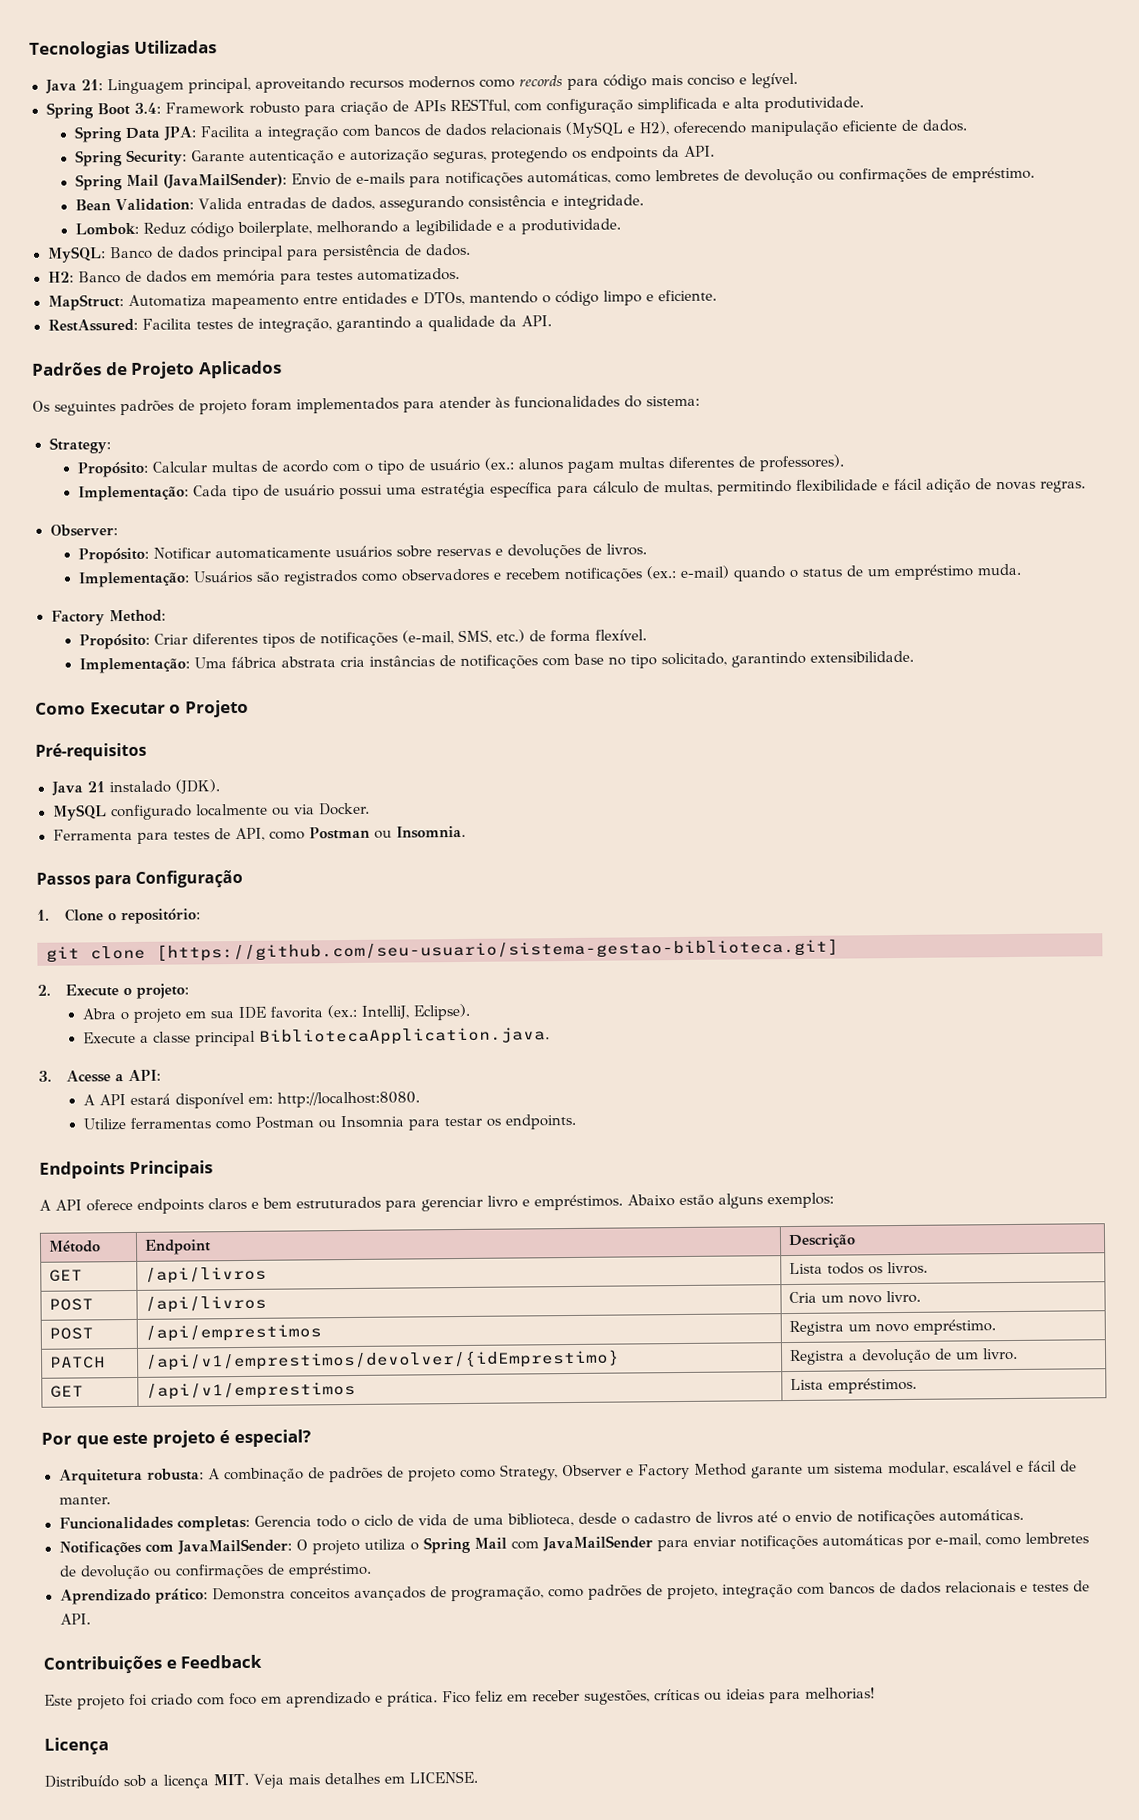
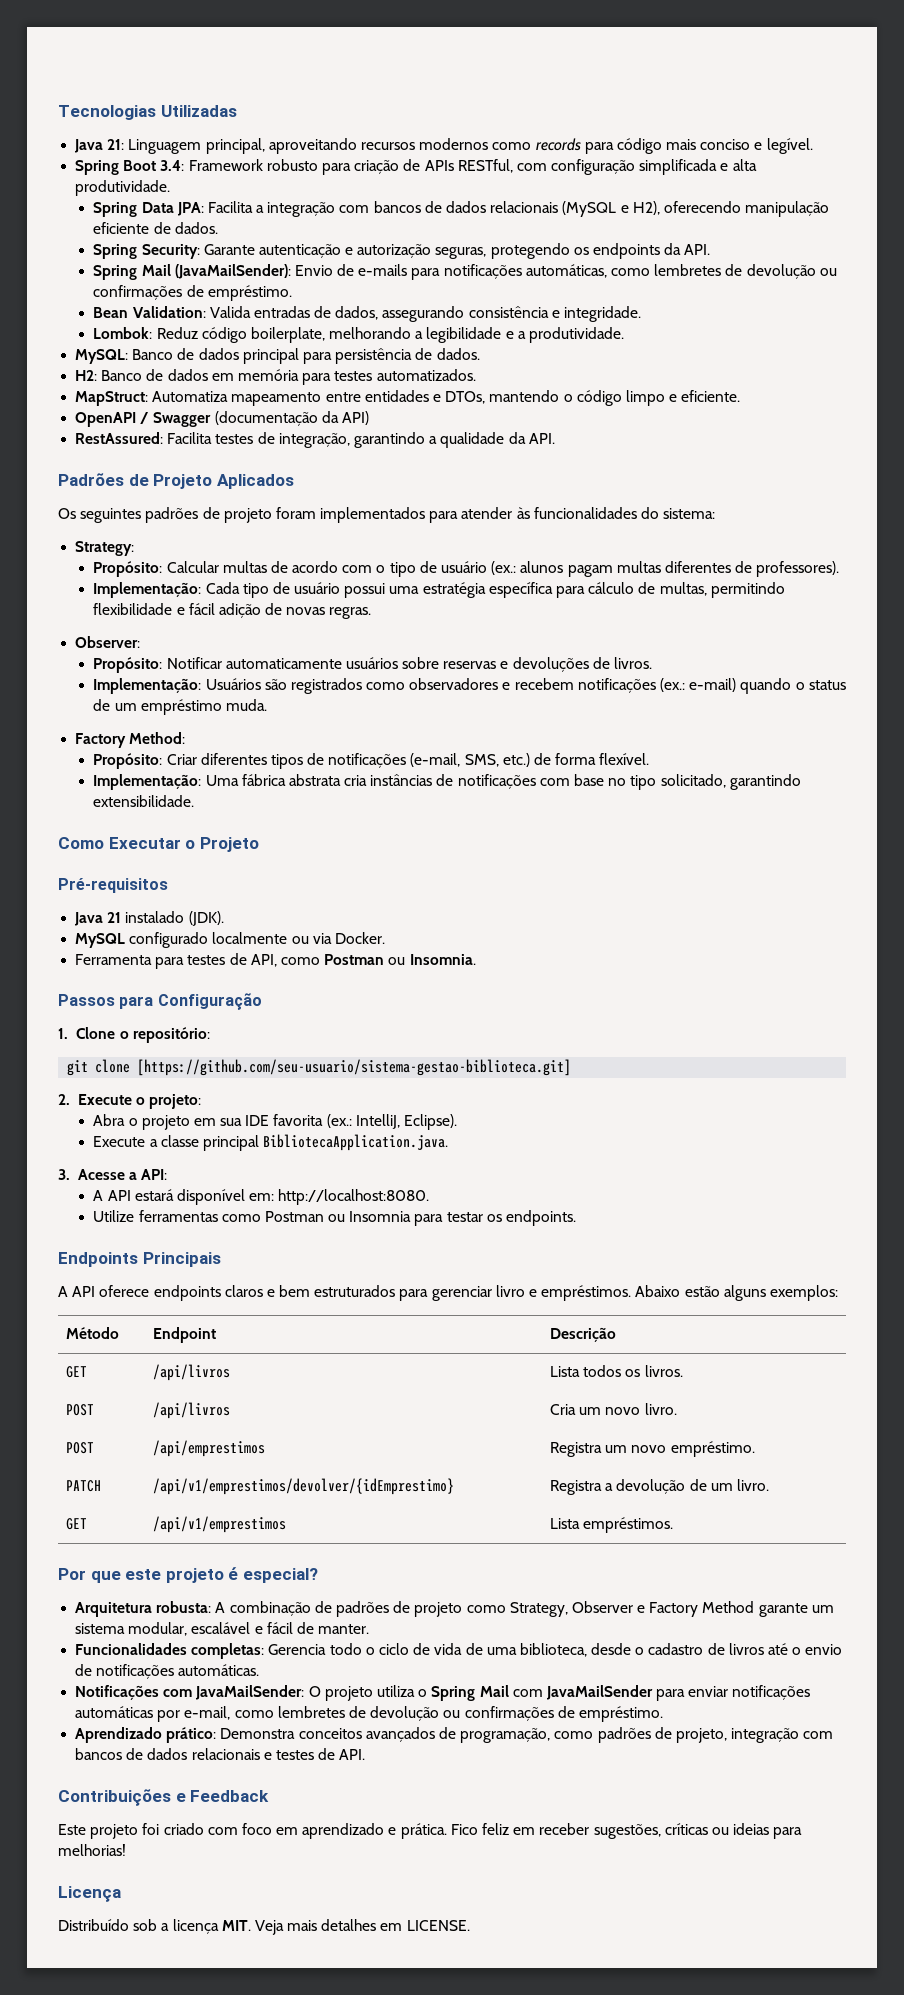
(717, 295) none -> [75,411,369,427] // OpenAPI / Swagger (documentação da API)

